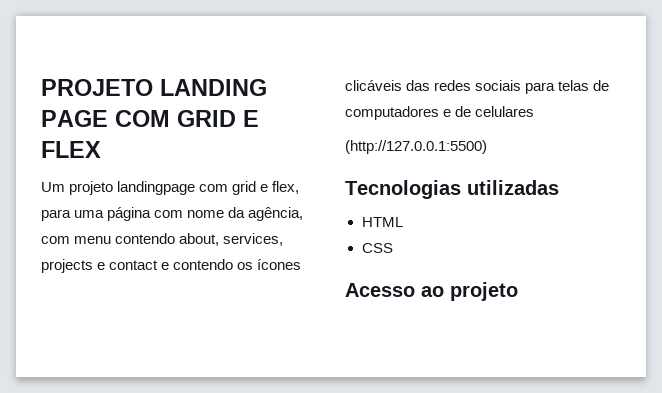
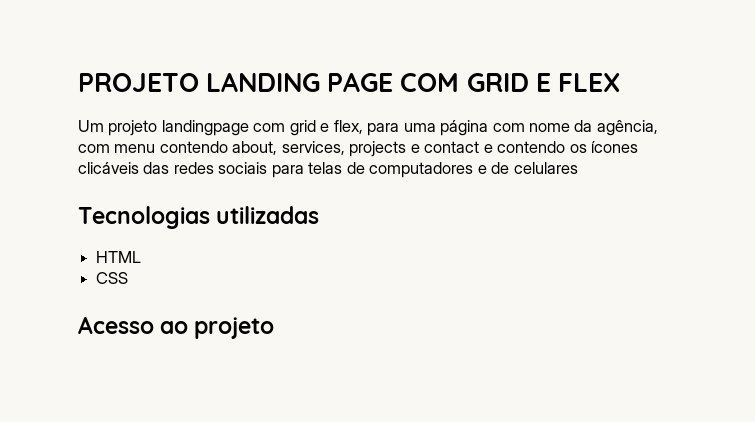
[345,140,487,154] // (http://127.0.0.1:5500) -> (578, 168) none

